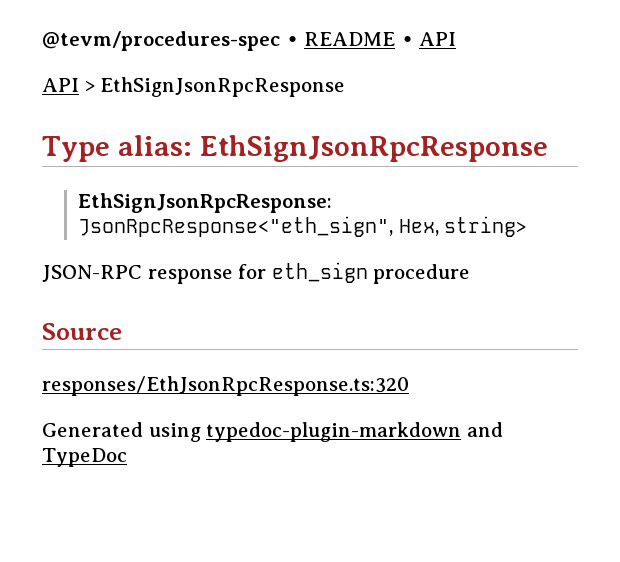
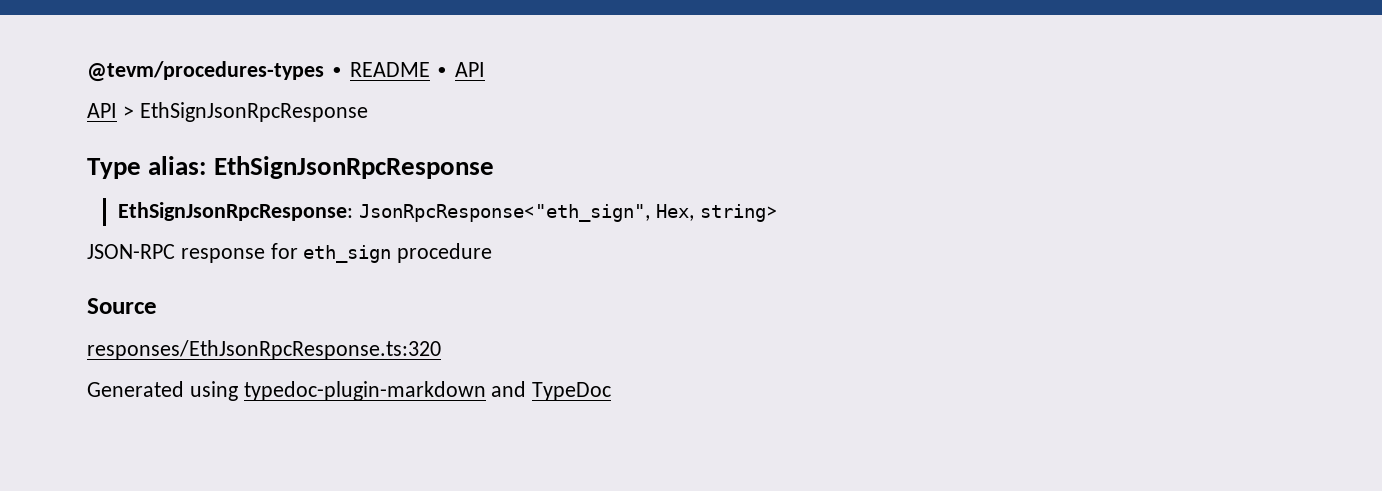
[42,31,280,51] @tevm/procedures-spec -> [87,61,324,82] @tevm/procedures-types

